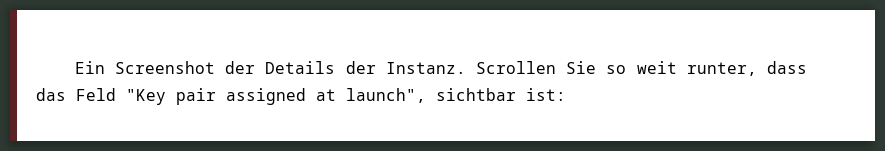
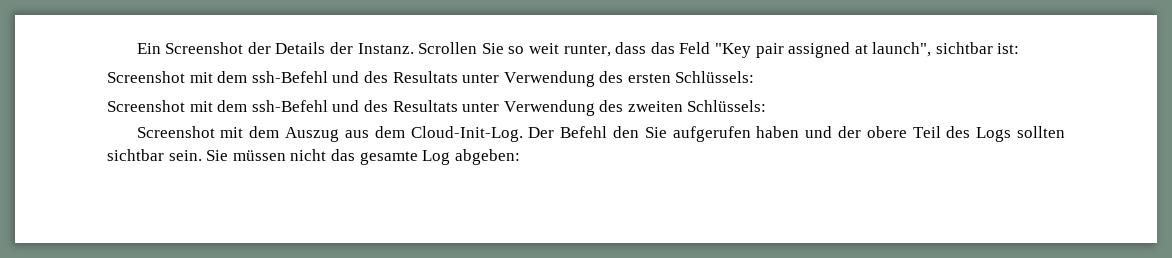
(566, 94) none -> [107,71,755,87] [107,100,767,116] [136,126,1065,142] [107,149,520,165] // Screenshot mit dem ssh-Befehl und des Resultats unter Verwendung des ersten Schlüssels: // Screenshot mit dem ssh-Befehl und des Resultats unter Verwendung des zweiten Schlüssels: // Screenshot mit dem Auszug aus dem Cloud-Init-Log. Der Befehl den Sie aufgerufen haben und der obere Teil des Logs sollten sichtbar sein. Sie müssen nicht das gesamte Log abgeben:

